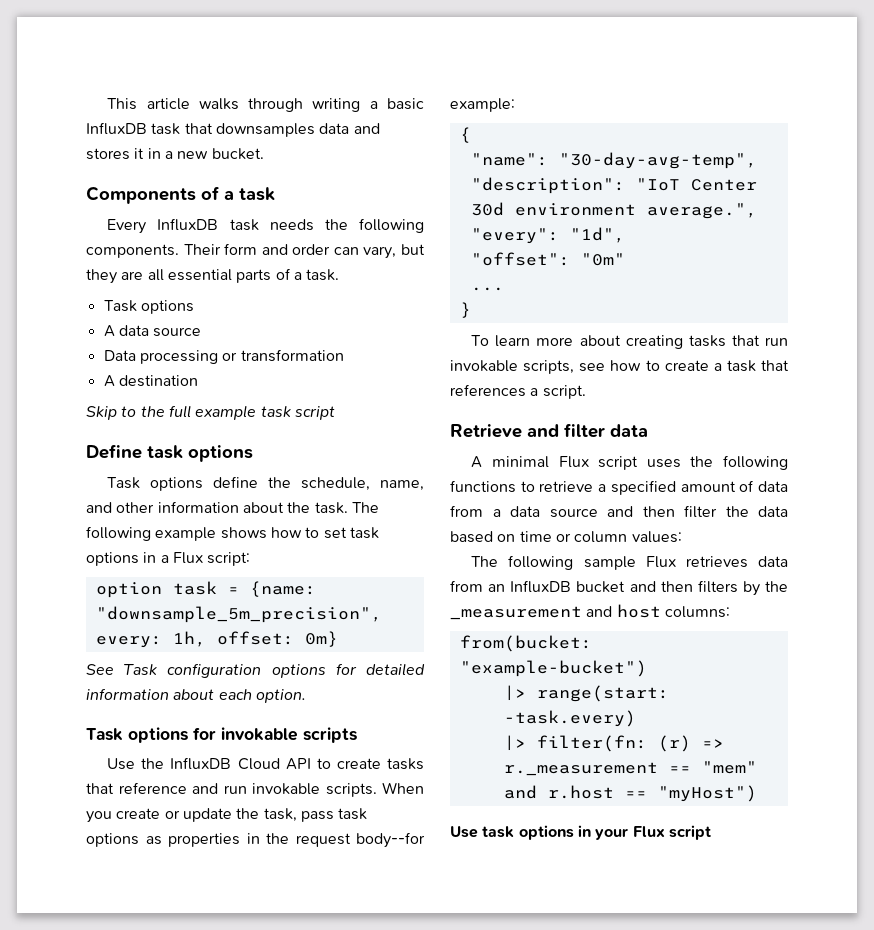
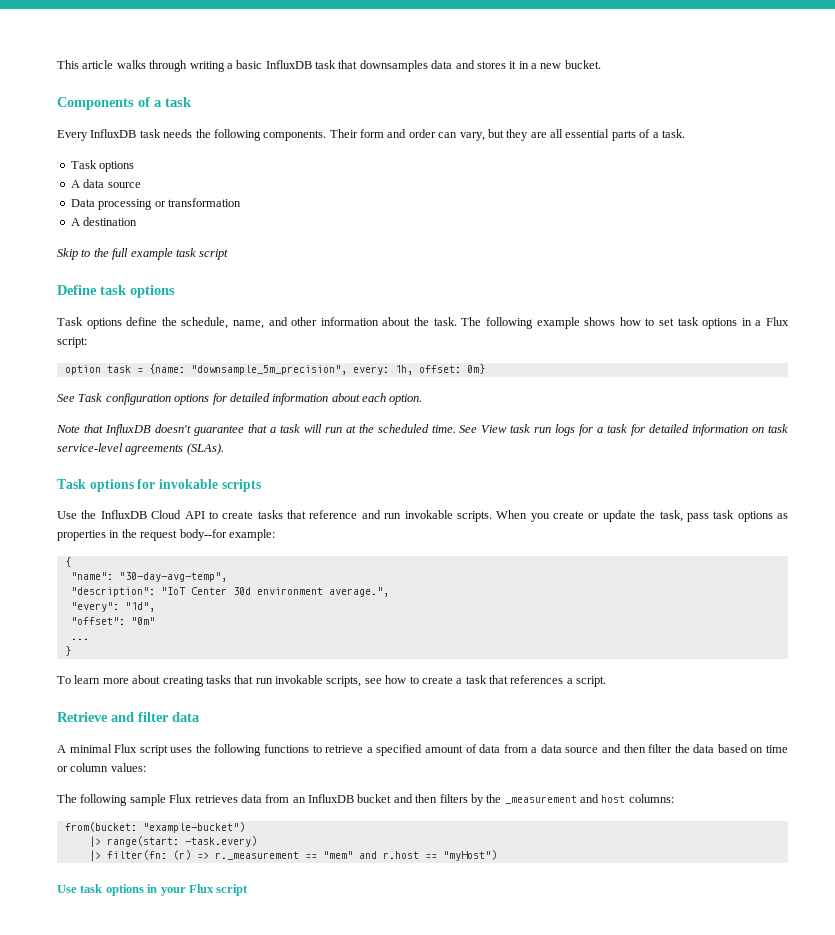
(306, 696) none -> [56,424,788,436] [57,443,224,455] // Note that InfluxDB doesn't guarantee that a task will run at the scheduled time. See View task run logs for a task for detailed information on task service-level agreements (SLAs).

